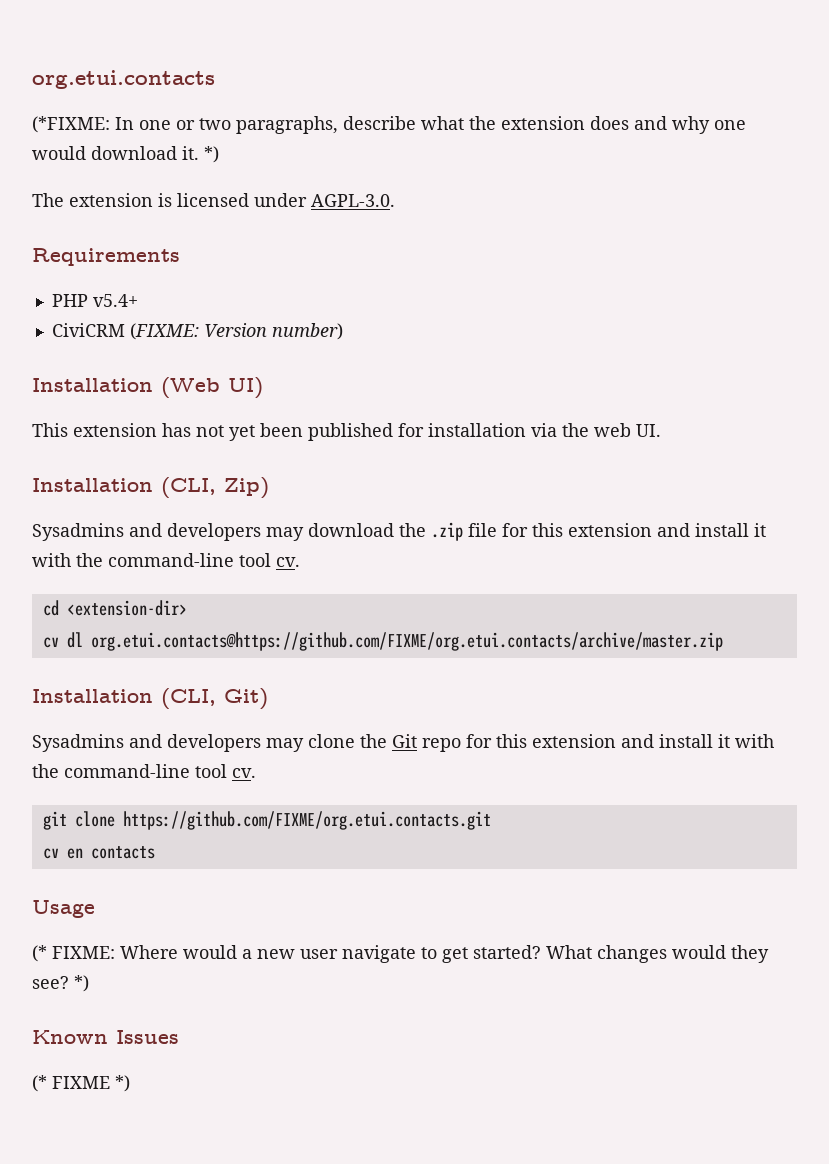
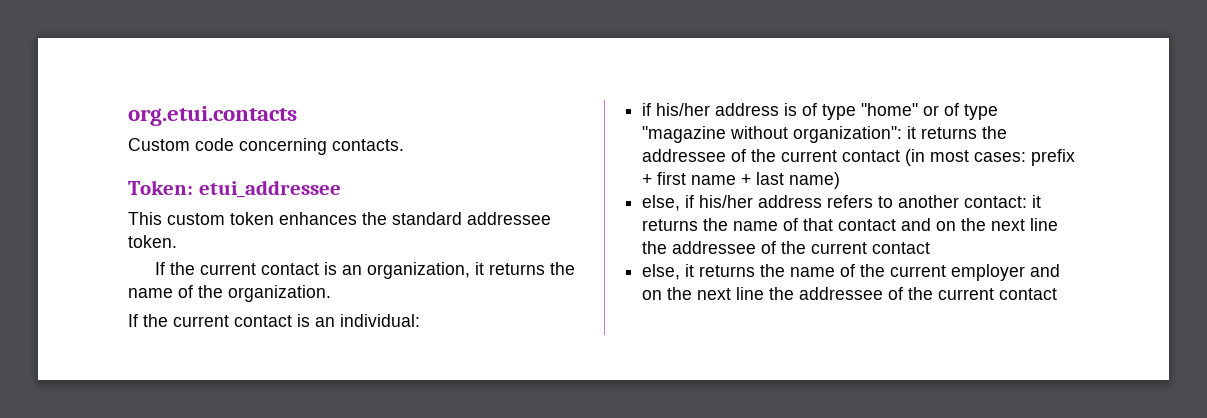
[32,116,746,134] [32,146,219,163] [32,193,395,207] [32,248,180,266] [51,294,138,307] [51,323,343,340] [32,377,263,399] [32,423,661,441] [32,477,269,499] [32,522,766,541] [32,553,300,567] [42,600,187,616] [42,632,723,651] [32,688,268,710] [32,734,774,752] [32,764,256,778] [42,811,491,830] [42,846,155,859] [32,900,95,918] [32,945,769,963] [32,975,89,992] [32,1030,179,1044] [32,1075,130,1092] (*FIXME: In one or two paragraphs, describe what the extension does and why one would download it. *) // The extension is licensed under AGPL-3.0. // Requirements // PHP v5.4+ // CiviCRM (FIXME: Version number) // Installation (Web UI) // This extension has not yet been published for installation via the web UI. // Installation (CLI, Zip) // Sysadmins and developers may download the .zip file for this extension and install it with the command-line tool cv. // cd <extension-dir> // cv dl org.etui.contacts@https://github.com/FIXME/org.etui.contacts/archive/master.zip // Installation (CLI, Git) // Sysadmins and developers may clone the Git repo for this extension and install it with the command-line tool cv. // git clone https://github.com/FIXME/org.etui.contacts.git // cv en contacts // Usage // (* FIXME: Where would a new user navigate to get started? What changes would they see? *) // Known Issues // (* FIXME *) -> [128,138,404,155] [128,180,341,198] [128,212,551,225] [128,235,177,248] [155,262,576,279] [128,285,331,302] [128,314,420,327] [642,103,999,120] [642,126,1008,143] [642,149,1076,166] [642,172,841,189] [642,195,1042,211] [642,218,1059,231] [642,241,931,254] [642,264,1061,281] [642,287,1058,300] Custom code concerning contacts. // Token: etui_addressee // This custom token enhances the standard addressee token. // If the current contact is an organization, it returns the name of the organization. // If the current contact is an individual: // if his/her address is of type "home" or of type "magazine without organization": it returns the addressee of the current contact (in most cases: prefix + first name + last name) // else, if his/her address refers to another contact: it returns the name of that contact and on the next line the addressee of the current contact // else, it returns the name of the current employer and on the next line the addressee of the current contact

